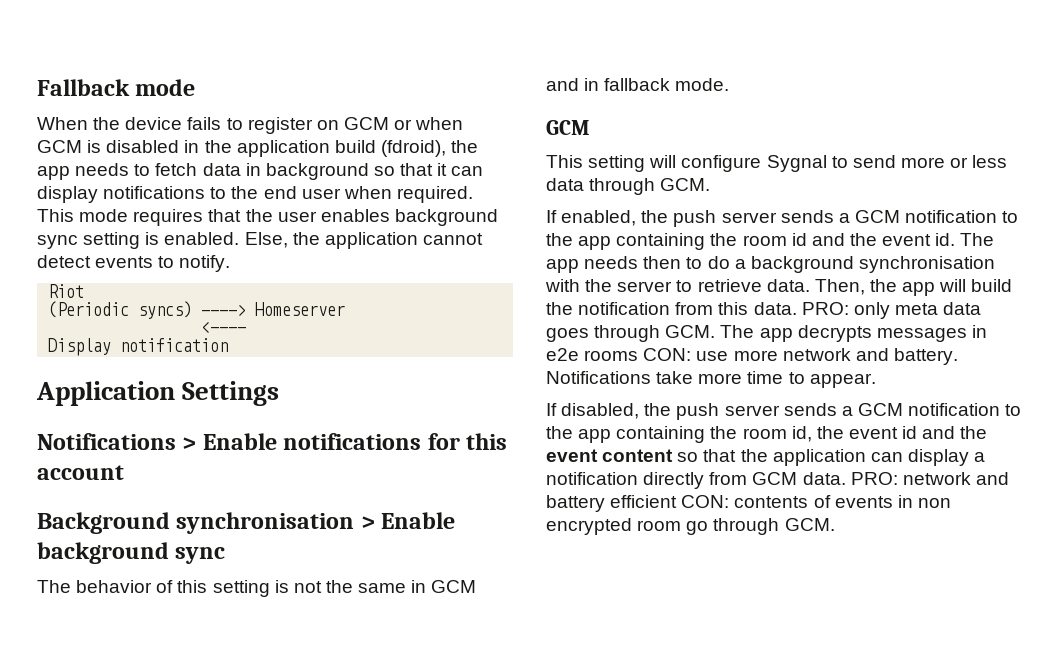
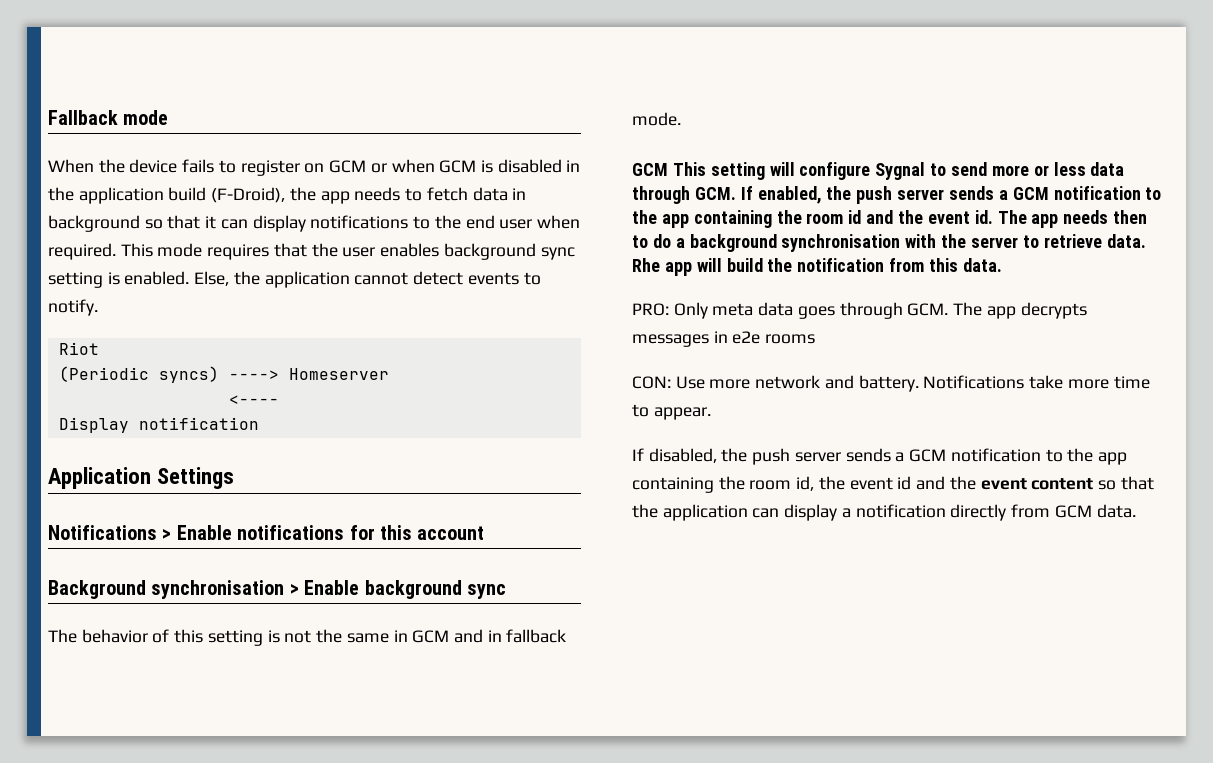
[380,140,446,157] (fdroid), -> [211,187,286,203] (F-Droid),
(590, 127) // -> (668, 169) none
(711, 184) // -> (736, 193) none
[814,279,897,295] Then, the -> [632,258,660,272] Rhe
[801,302,890,319] PRO: only -> [632,302,708,319] // PRO: Only
[643,348,729,361] CON: use -> [632,376,705,389] // CON: Use
[850,472,1009,485] [546,495,951,512] [546,518,835,535] PRO: network and battery efficient CON: contents of events in non encrypted room go through GCM. -> (1136, 511) none

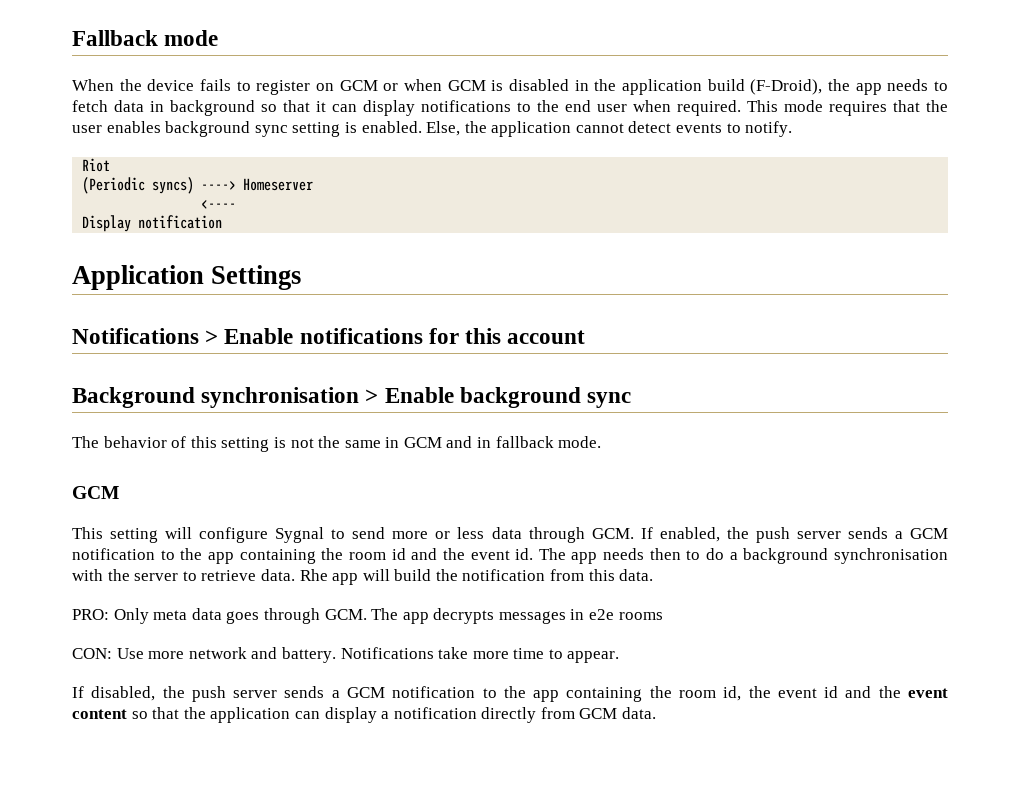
(668, 169) none -> (119, 492) //

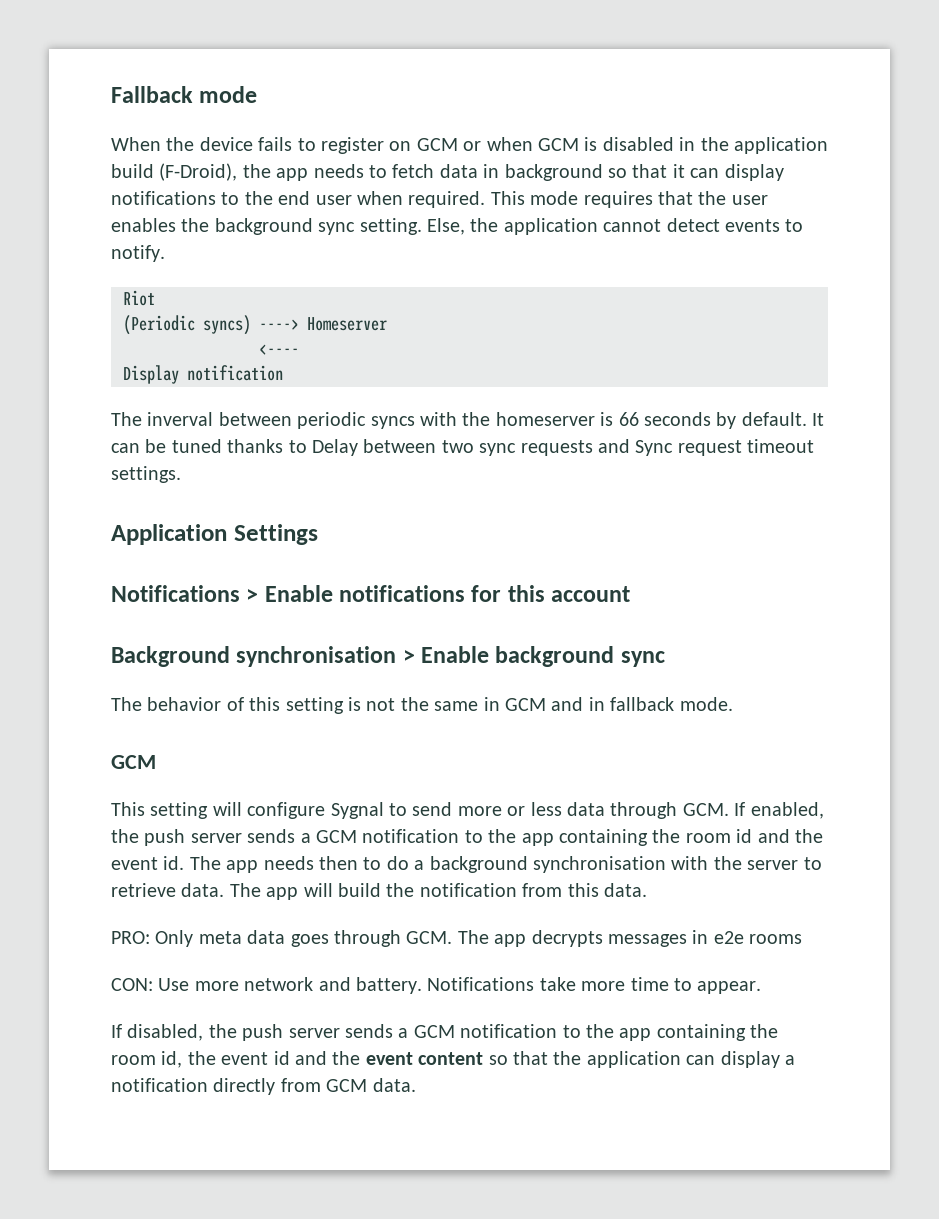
[165,121,422,137] background sync setting is enabled. -> [181,218,422,235] the background sync setting.
(223, 222) none -> [111,412,825,429] [111,439,815,456] [111,466,181,483] // The inverval between periodic syncs with the homeserver is 66 seconds by default. It can be tuned thanks to Delay between two sync requests and Sync request timeout settings.
[299,569,328,581] Rhe -> [229,883,261,897] The

